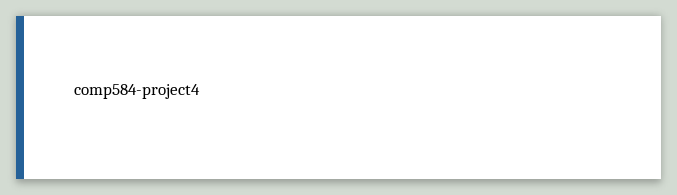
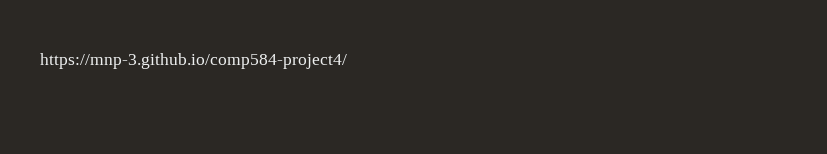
[74,84,200,99] comp584-project4 -> [40,53,347,69] https://mnp-3.github.io/comp584-project4/

